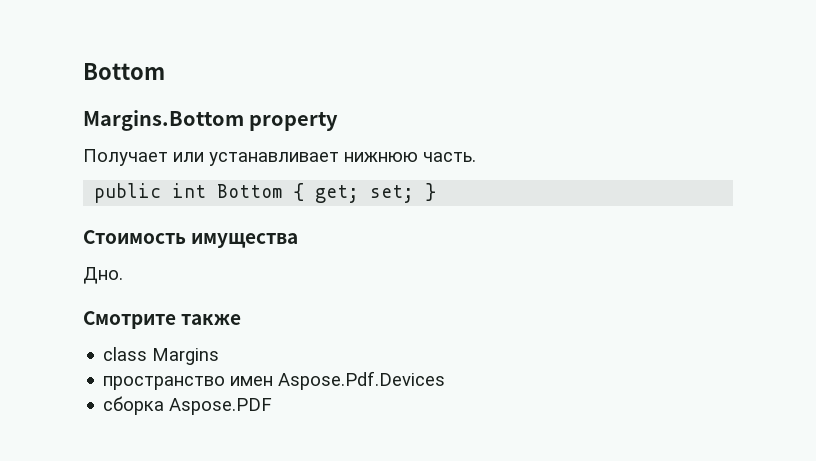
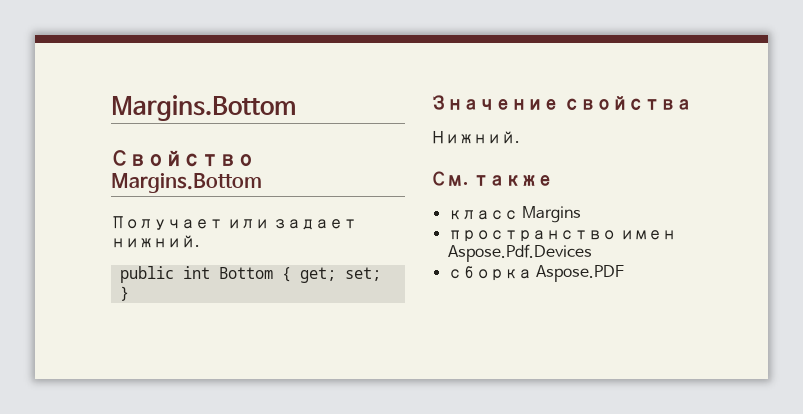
[83,63,165,80] [83,110,339,131] Bottom // Margins.Bottom property -> [111,95,296,121] [111,150,255,167] [111,173,262,193] Margins.Bottom // Свойство Margins.Bottom
[209,152,476,166] устанавливает нижнюю часть. -> [273,219,358,230] [111,235,200,248] задает нижний.
[83,230,299,248] [83,267,123,284] [83,311,176,329] Стоимость имущества // Дно. // Смотрите -> [431,95,692,110] [431,130,520,144] [431,171,468,186] Значение свойства // Нижний. // См.
[103,347,148,361] class -> [448,210,519,220] класс

